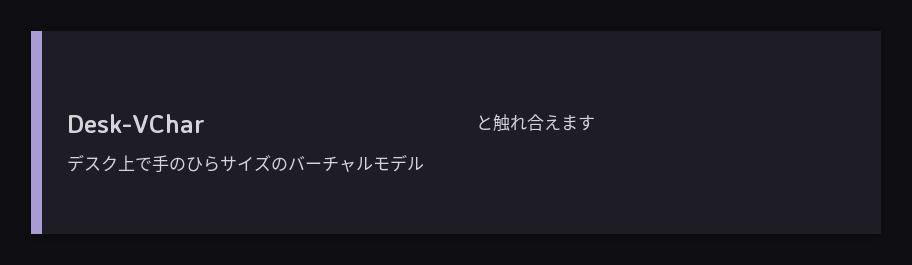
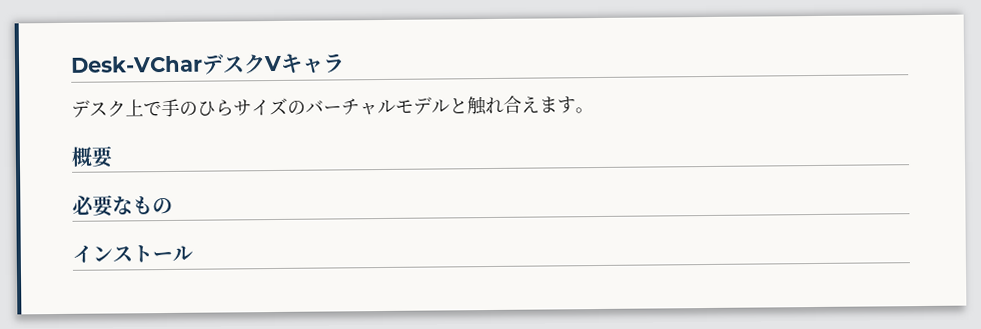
(205, 123) none -> [201,53,345,75] デスクVキャラ
(595, 123) none -> [575,107,594,114] [71,146,114,168] [72,195,173,217] [72,244,193,263] 。 // 概要 // 必要なもの // インストール

